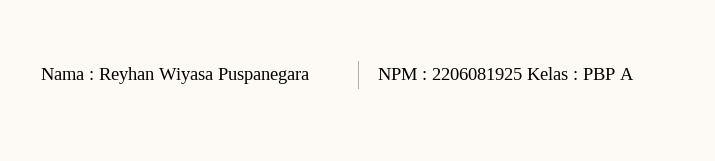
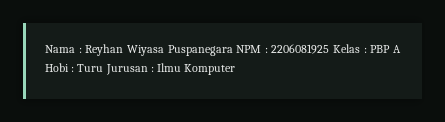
(634, 74) none -> [45,63,236,75] Hobi : Turu Jurusan : Ilmu Komputer

